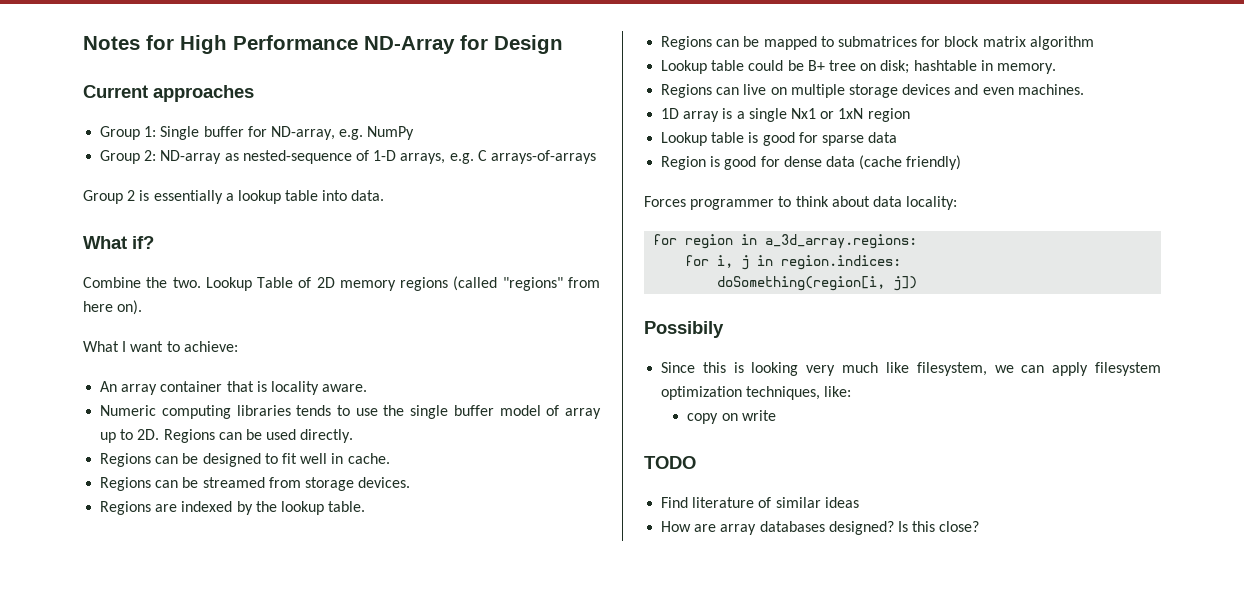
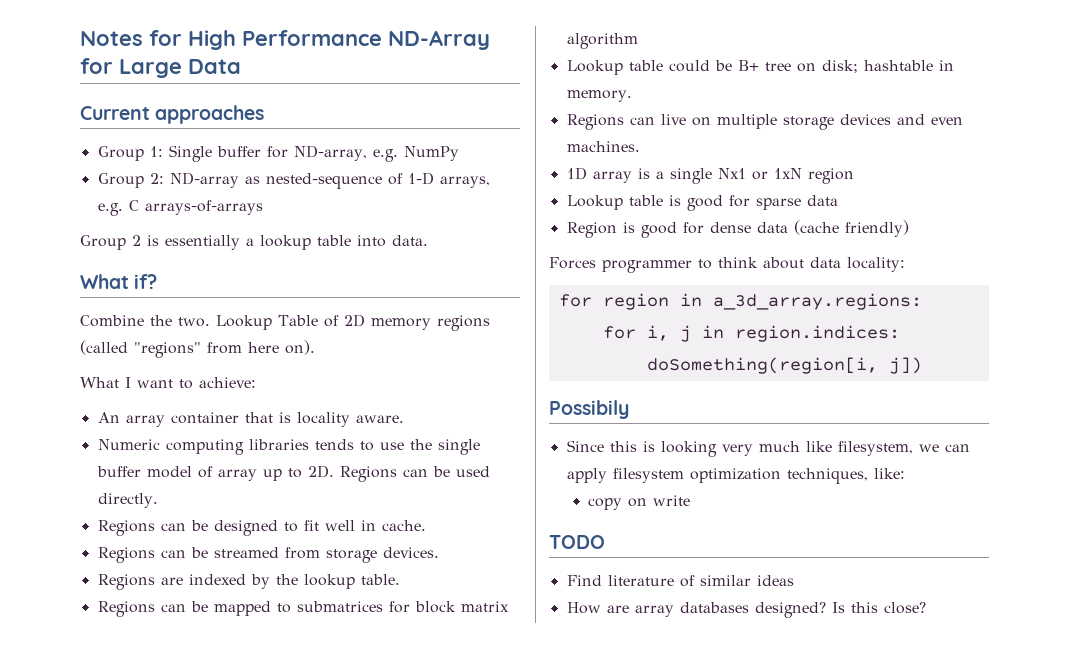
[494,35,563,54] Design -> [119,59,241,78] Large Data

